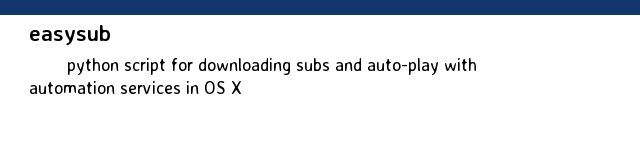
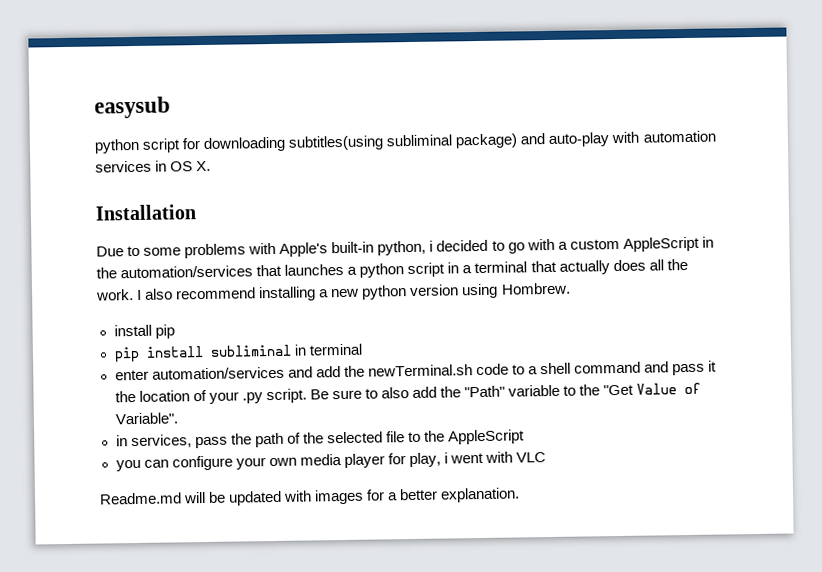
[296,58,331,71] subs -> [288,133,519,151] subtitles(using subliminal package)
[231,81,242,94] X -> [196,160,212,172] [95,204,197,221] [96,236,714,259] [96,258,688,279] [96,282,571,302] [113,324,175,339] [113,343,362,363] [114,360,718,381] [114,382,702,404] [114,412,178,425] [115,429,526,449] [115,451,547,472] [99,487,521,506] X. // Installation // Due to some problems with Apple's built-in python, i decided to go with a custom AppleScript in the automation/services that launches a python script in a terminal that actually does all the work. I also recommend installing a new python version using Hombrew. // install pip // pip install subliminal in terminal // enter automation/services and add the newTerminal.sh code to a shell command and pass it the location of your .py script. Be sure to also add the "Path" variable to the "Get Value of Variable". // in services, pass the path of the selected file to the AppleScript // you can configure your own media player for play, i went with VLC // Readme.md will be updated with images for a better explanation.

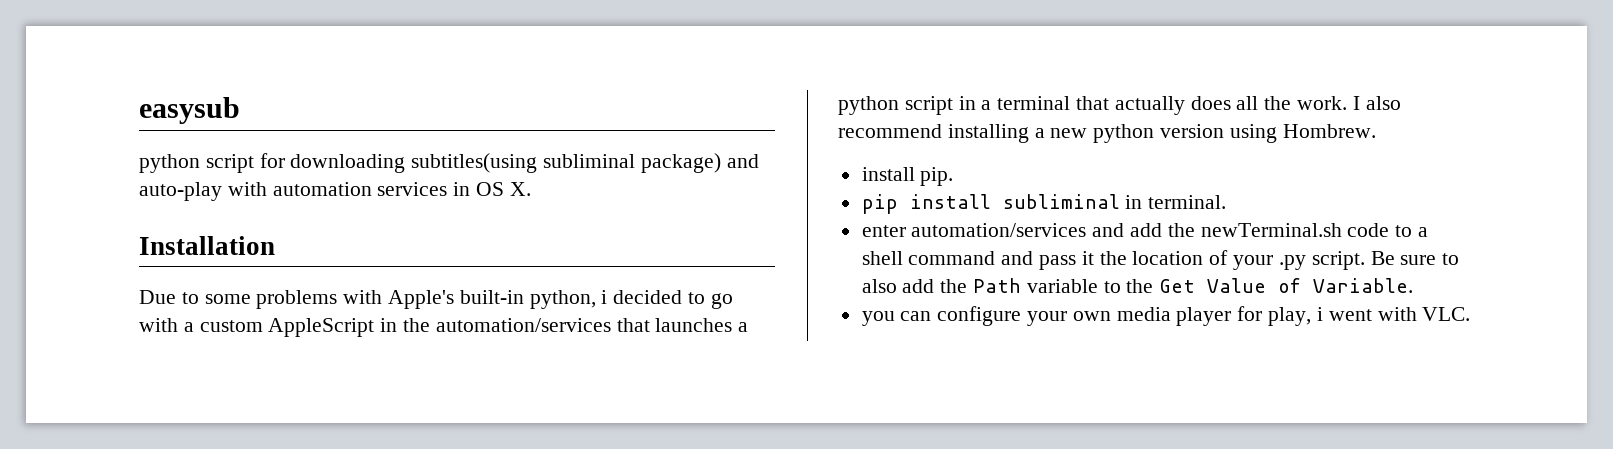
[154,324,175,339] pip -> [920,167,954,186] pip.
[308,343,362,356] terminal -> [1148,195,1227,209] terminal.
[464,385,506,398] "Path" -> [973,278,1022,293] Path
[603,384,635,396] "Get -> [1159,279,1196,293] Get
[114,412,178,425] [115,429,526,449] Variable". // in services, pass the path of the selected file to the AppleScript -> [1313,278,1414,293] Variable.
[516,452,547,463] [99,487,521,506] VLC // Readme.md will be updated with images for a better explanation. -> [1422,307,1471,321] VLC.

